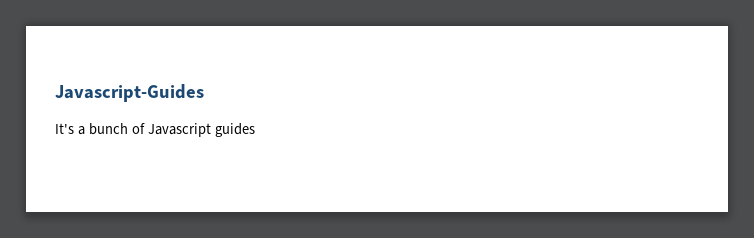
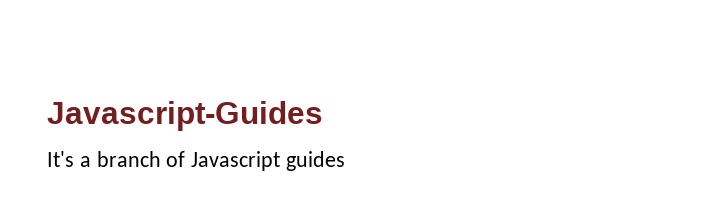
[88,123,128,135] bunch -> [96,151,161,167] branch

